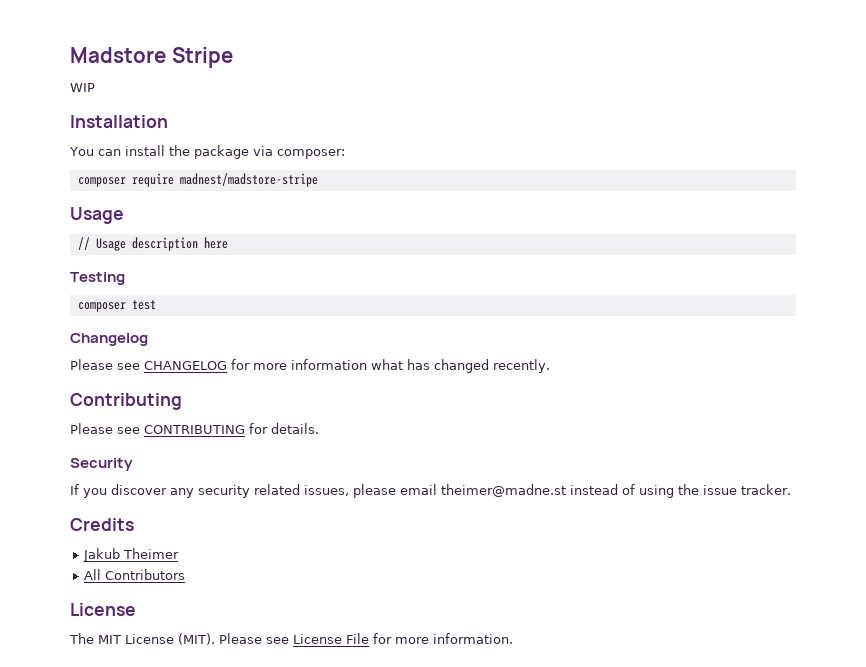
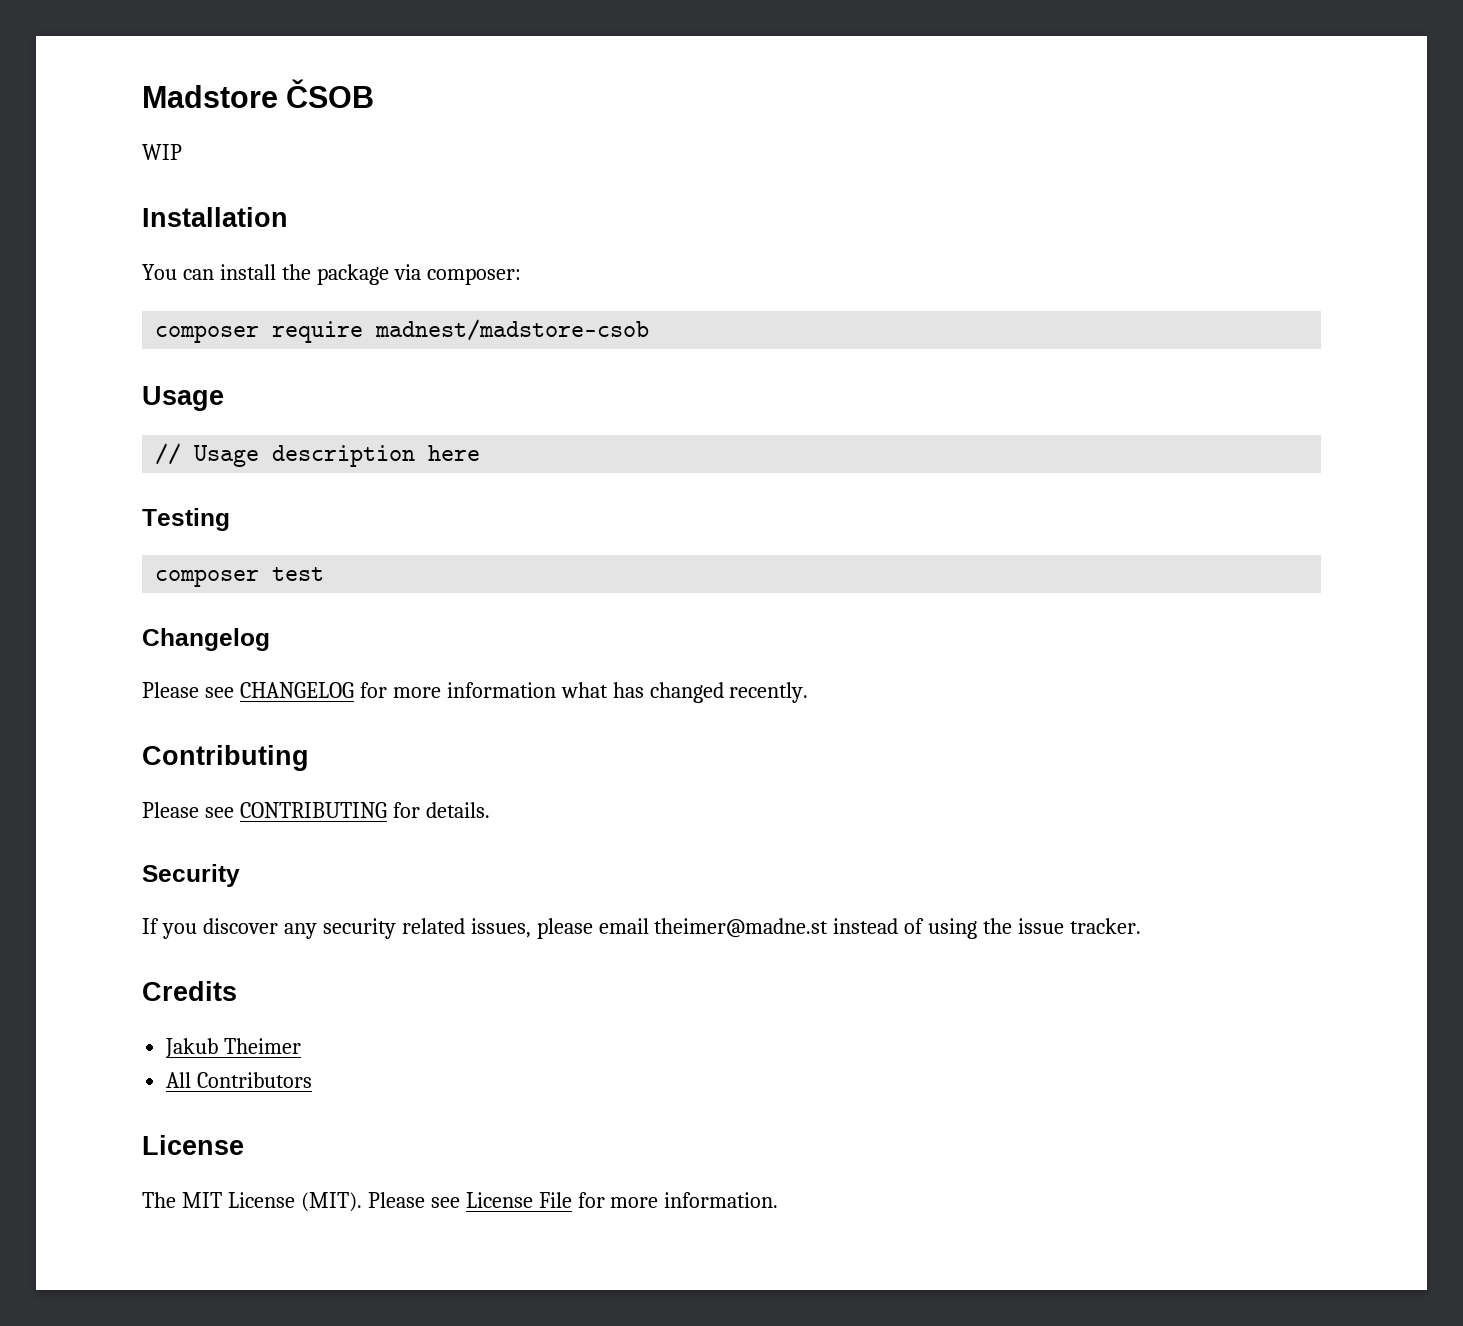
[171,47,233,68] Stripe -> [286,79,375,108] ČSOB
[179,173,318,187] madnest/madstore-stripe -> [375,319,650,341] madnest/madstore-csob

